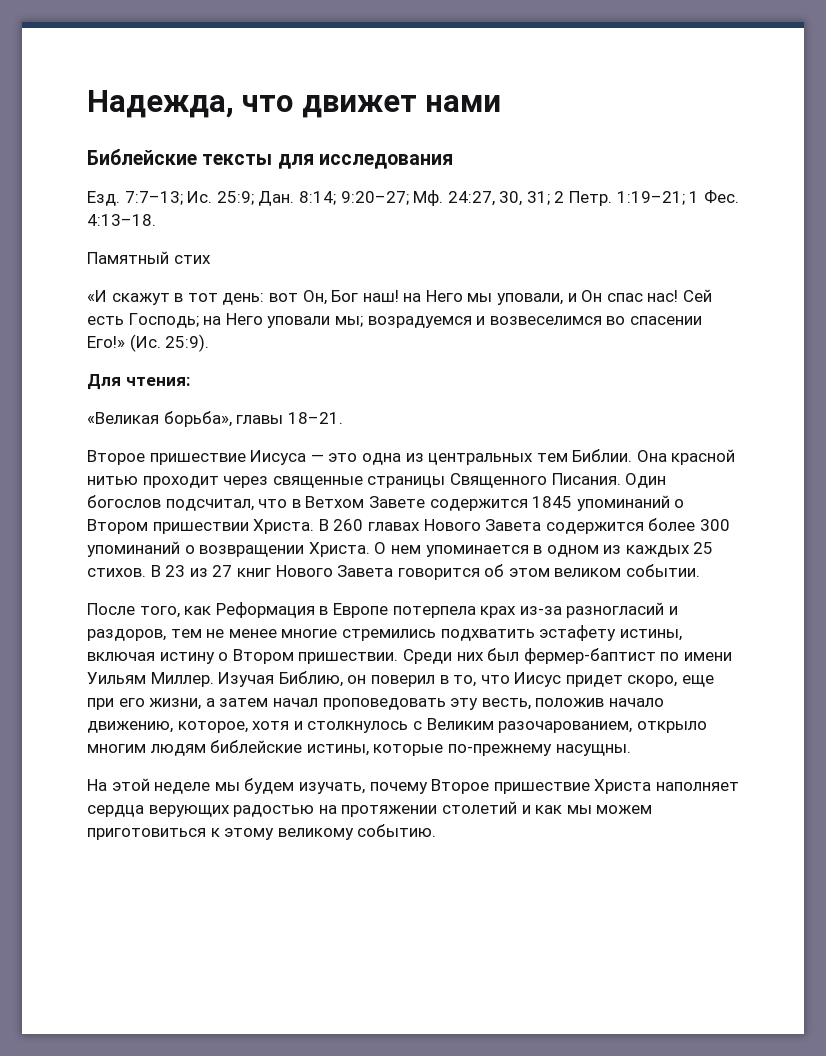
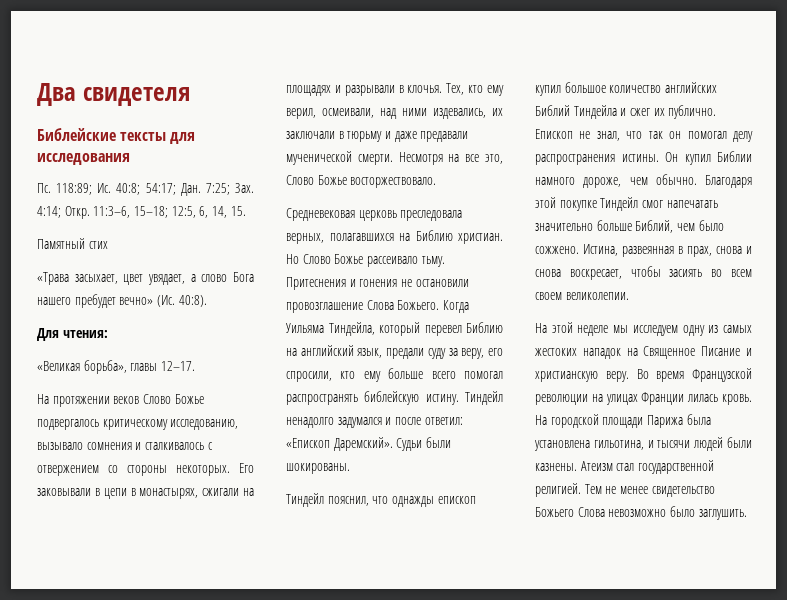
[87,90,502,118] Надежда, что движет нами -> [37,83,190,106] Два свидетеля
[87,190,739,206] [87,214,156,226] [87,251,211,264] [87,289,713,305] [87,313,702,328] [87,334,210,352] Езд. 7:7–13; Ис. 25:9; Дан. 8:14; 9:20–27; Мф. 24:27, 30, 31; 2 Петр. 1:19–21; 1 Фес. 4:13–18. // Памятный стих // «И скажут в тот день: вот Он, Бог наш! на Него мы уповали, и Он спас нас! Сей есть Господь; на Него уповали мы; возрадуемся и возвеселимся во спасении Его!» (Ис. 25:9). -> [37,183,254,196] [37,206,246,219] [37,238,108,249] [37,272,254,285] [37,294,207,308] Пс. 118:89; Ис. 40:8; 54:17; Дан. 7:25; Зах. 4:14; Откр. 11:3–6, 15–18; 12:5, 6, 14, 15. // Памятный стих // «Трава засыхает, цвет увядает, а слово Бога нашего пребудет вечно» (Ис. 40:8).
[287,412,343,424] [87,449,736,465] [87,473,667,488] [87,495,685,511] [87,518,730,534] [87,541,714,557] [87,564,701,580] [87,602,678,618] [87,625,682,641] [87,648,732,664] [87,671,715,687] [87,698,664,710] [87,718,707,733] [87,740,631,756] [87,778,739,794] [87,801,653,817] [87,824,437,840] 18–21. // Второе пришествие Иисуса — это одна из центральных тем Библии. Она красной нитью проходит через священные страницы Священного Писания. Один богослов подсчитал, что в Ветхом Завете содержится 1845 упоминаний о Втором пришествии Христа. В 260 главах Нового Завета содержится более 300 упоминаний о возвращении Христа. О нем упоминается в одном из каждых 25 стихов. В 23 из 27 книг Нового Завета говорится об этом великом событии. // После того, как Реформация в Европе потерпела крах из-за разногласий и раздоров, тем не менее многие стремились подхватить эстафету истины, включая истину о Втором пришествии. Среди них был фермер-баптист по имени Уильям Миллер. Изучая Библию, он поверил в то, что Иисус придет скоро, еще при его жизни, а затем начал проповедовать эту весть, положив начало движению, которое, хотя и столкнулось с Великим разочарованием, открыло многим людям библейские истины, которые по-прежнему насущны. // На этой неделе мы будем изучать, почему Второе пришествие Христа наполняет сердца верующих радостью на протяжении столетий и как мы можем приготовиться к этому великому событию. -> [160,361,195,371] [37,394,204,407] [37,419,239,430] [37,442,213,450] [37,463,254,476] [37,488,254,499] [286,83,504,96] [286,108,503,119] [286,131,469,142] [286,151,503,165] [286,175,437,188] [286,208,463,221] [286,230,503,244] [286,254,445,267] [286,277,469,290] [286,300,469,313] [286,322,503,336] [286,345,503,359] [286,368,503,382] [286,391,503,405] [286,417,463,428] [286,437,451,451] [286,463,350,474] [286,493,476,507] [535,82,717,96] [535,105,717,119] [535,129,753,142] [535,151,752,165] [535,174,752,188] [535,197,718,211] [535,220,724,233] [535,244,752,257] [535,266,752,280] [535,292,629,300] [535,322,752,336] [535,346,752,359] [535,368,752,382] [535,392,752,405] [535,414,711,428] [534,437,752,451] [535,460,714,474] [535,483,715,497] [535,506,747,520] 12–17. // На протяжении веков Слово Божье подвергалось критическому исследованию, вызывало сомнения и сталкивалось с отвержением со стороны некоторых. Его заковывали в цепи в монастырях, сжигали на площадях и разрывали в клочья. Тех, кто ему верил, осмеивали, над ними издевались, их заключали в тюрьму и даже предавали мученической смерти. Несмотря на все это, Слово Божье восторжествовало. // Средневековая церковь преследовала верных, полагавшихся на Библию христиан. Но Слово Божье рассеивало тьму. Притеснения и гонения не остановили провозглашение Слова Божьего. Когда Уильяма Тиндейла, который перевел Библию на английский язык, предали суду за веру, его спросили, кто ему больше всего помогал распространять библейскую истину. Тиндейл ненадолго задумался и после ответил: «Епископ Даремский». Судьи были шокированы. // Тиндейл пояснил, что однажды епископ купил большое количество английских Библий Тиндейла и сжег их публично. Епископ не знал, что так он помогал делу распространения истины. Он купил Библии намного дороже, чем обычно. Благодаря этой покупке Тиндейл смог напечатать значительно больше Библий, чем было сожжено. Истина, развеянная в прах, снова и снова воскресает, чтобы засиять во всем своем великолепии. // На этой неделе мы исследуем одну из самых жестоких нападок на Священное Писание и христианскую веру. Во время Французской революции на улицах Франции лилась кровь. На городской площади Парижа была установлена гильотина, и тысячи людей были казнены. Атеизм стал государственной религией. Тем не менее свидетельство Божьего Слова невозможно было заглушить.

